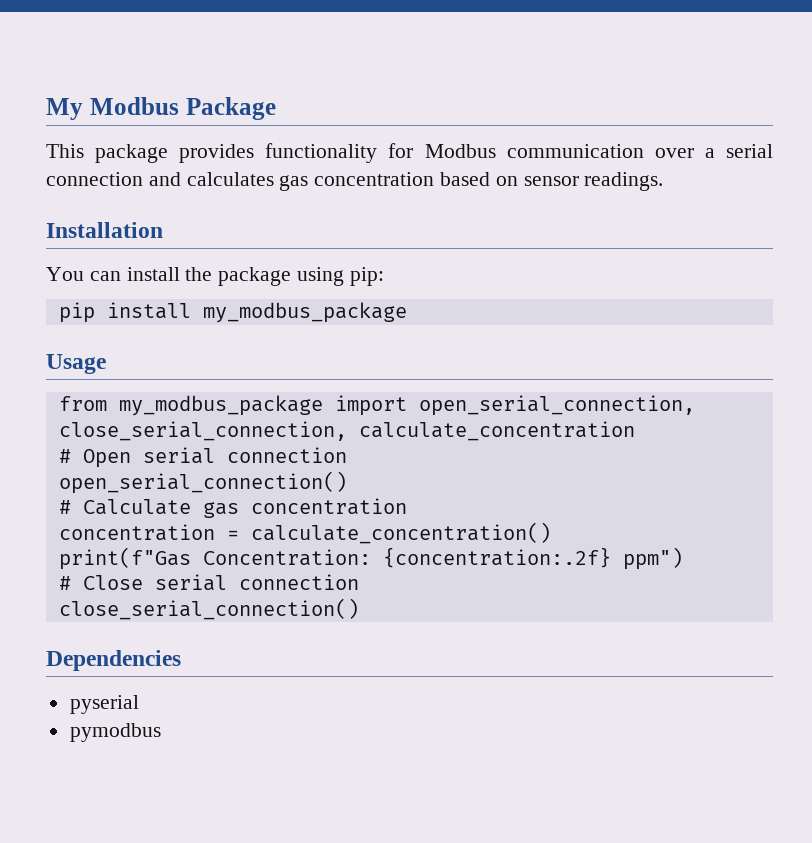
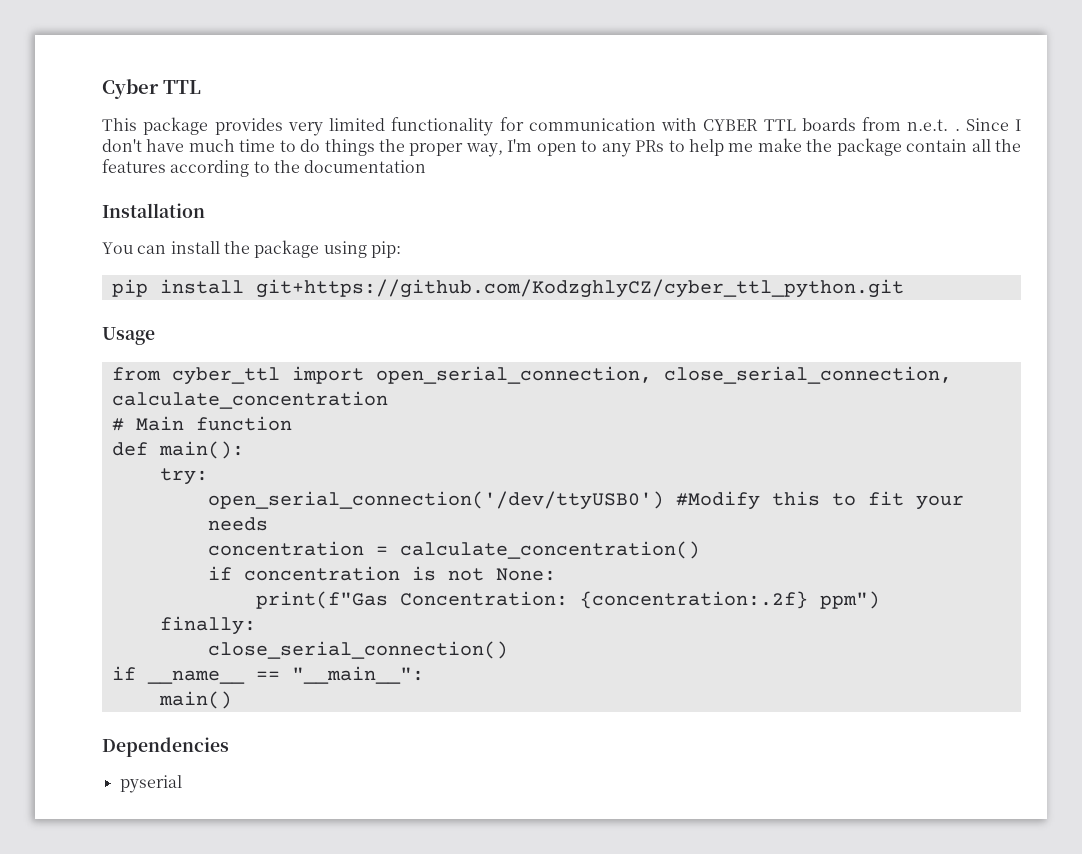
[46,97,276,120] My Modbus Package -> [102,79,201,99] Cyber TTL
[265,143,773,163] [46,172,664,191] functionality for Modbus communication over a serial connection and calculates gas concentration based on sensor readings. -> [287,117,1021,136] [102,138,1021,157] [102,159,427,177] very limited functionality for communication with CYBER TTL boards from n.e.t. . Since I don't have much time to do things the proper way, I'm open to any PRs to help me make the package contain all the features according to the documentation
[202,302,407,323] my_modbus_package -> [255,279,904,298] git+https://github.com/KodzghlyCZ/cyber_ttl_python.git
[118,395,323,416] my_modbus_package -> [171,367,280,385] cyber_ttl
[82,447,347,468] [58,471,347,494] [58,498,407,518] [58,522,551,544] [58,547,683,570] [58,574,359,591] [58,598,359,620] Open serial connection // open_serial_connection() // # Calculate gas concentration // concentration = calculate_concentration() // print(f"Gas Concentration: {concentration:.2f} ppm") // # Close serial connection // close_serial_connection() -> [135,416,292,431] [111,441,244,459] [159,468,208,485] [207,491,964,510] [207,517,268,531] [207,541,700,559] [207,566,556,581] [255,591,880,609] [159,616,256,635] [207,641,508,659] [111,666,424,684] [158,691,232,709] Main function // def main(): // try: // open_serial_connection('/dev/ttyUSB0') #Modify this to fit your needs // concentration = calculate_concentration() // if concentration is not None: // print(f"Gas Concentration: {concentration:.2f} ppm") // finally: // close_serial_connection() // if __name__ == "__main__": // main()
[69,723,161,742] // pymodbus -> (182, 784) none

